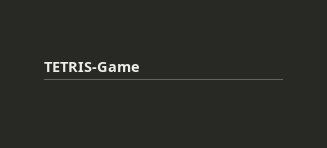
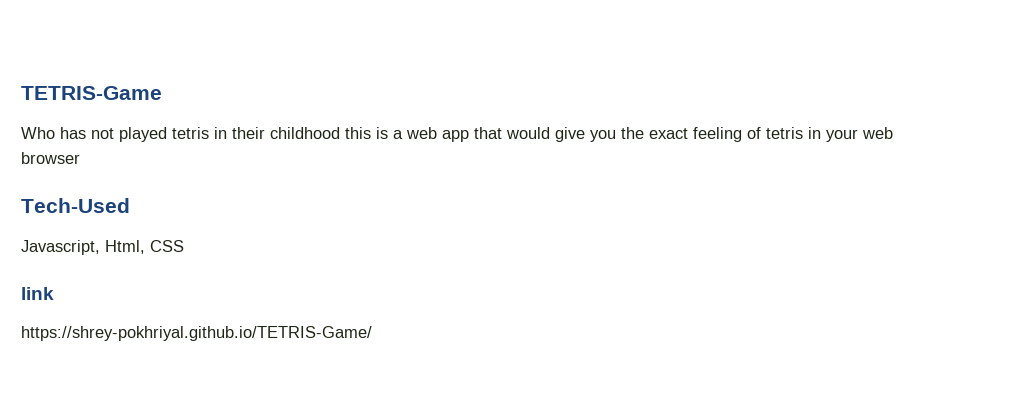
(140, 67) none -> [21,127,893,142] [21,152,80,164] [21,198,130,213] [21,240,184,255] [21,287,54,300] [21,326,372,341] // Who has not played tetris in their childhood this is a web app that would give you the exact feeling of tetris in your web browser // Tech-Used // Javascript, Html, CSS // link // https://shrey-pokhriyal.github.io/TETRIS-Game/

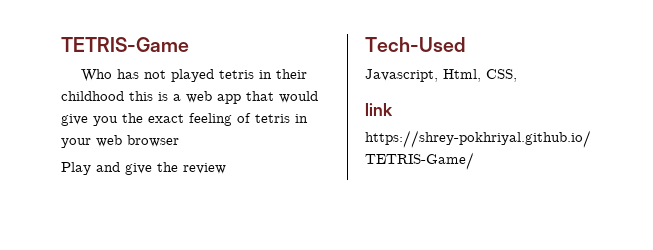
(80, 158) none -> [61,162,226,175] // Play and give the review
[150,240,184,252] CSS -> [486,69,517,82] CSS,

